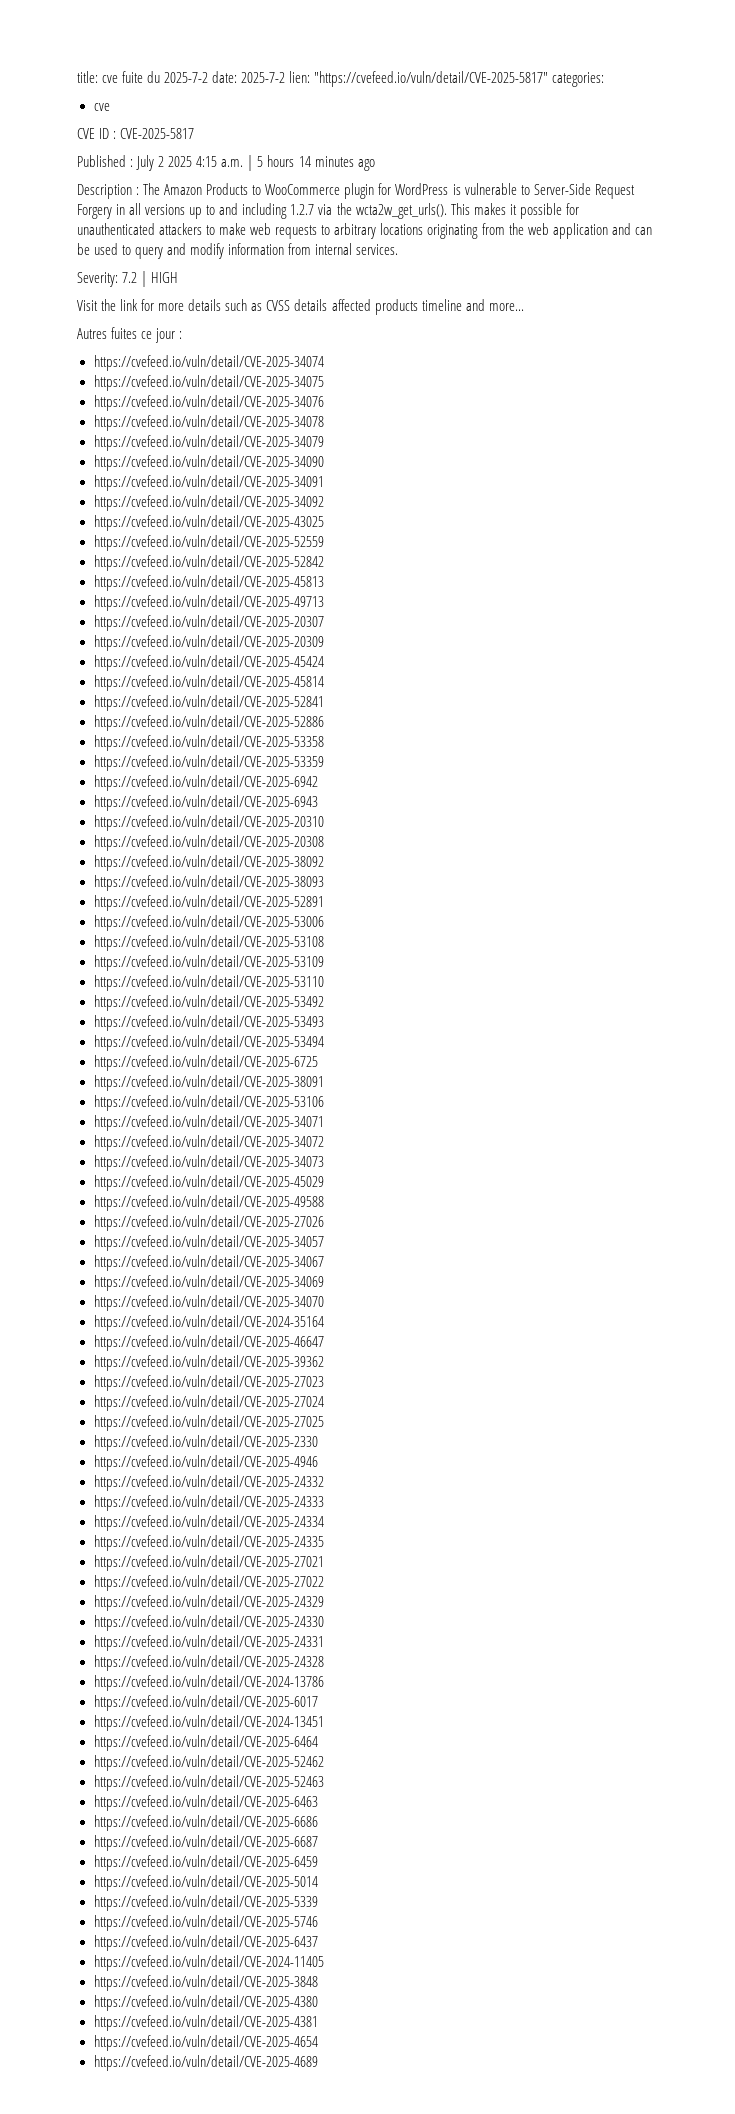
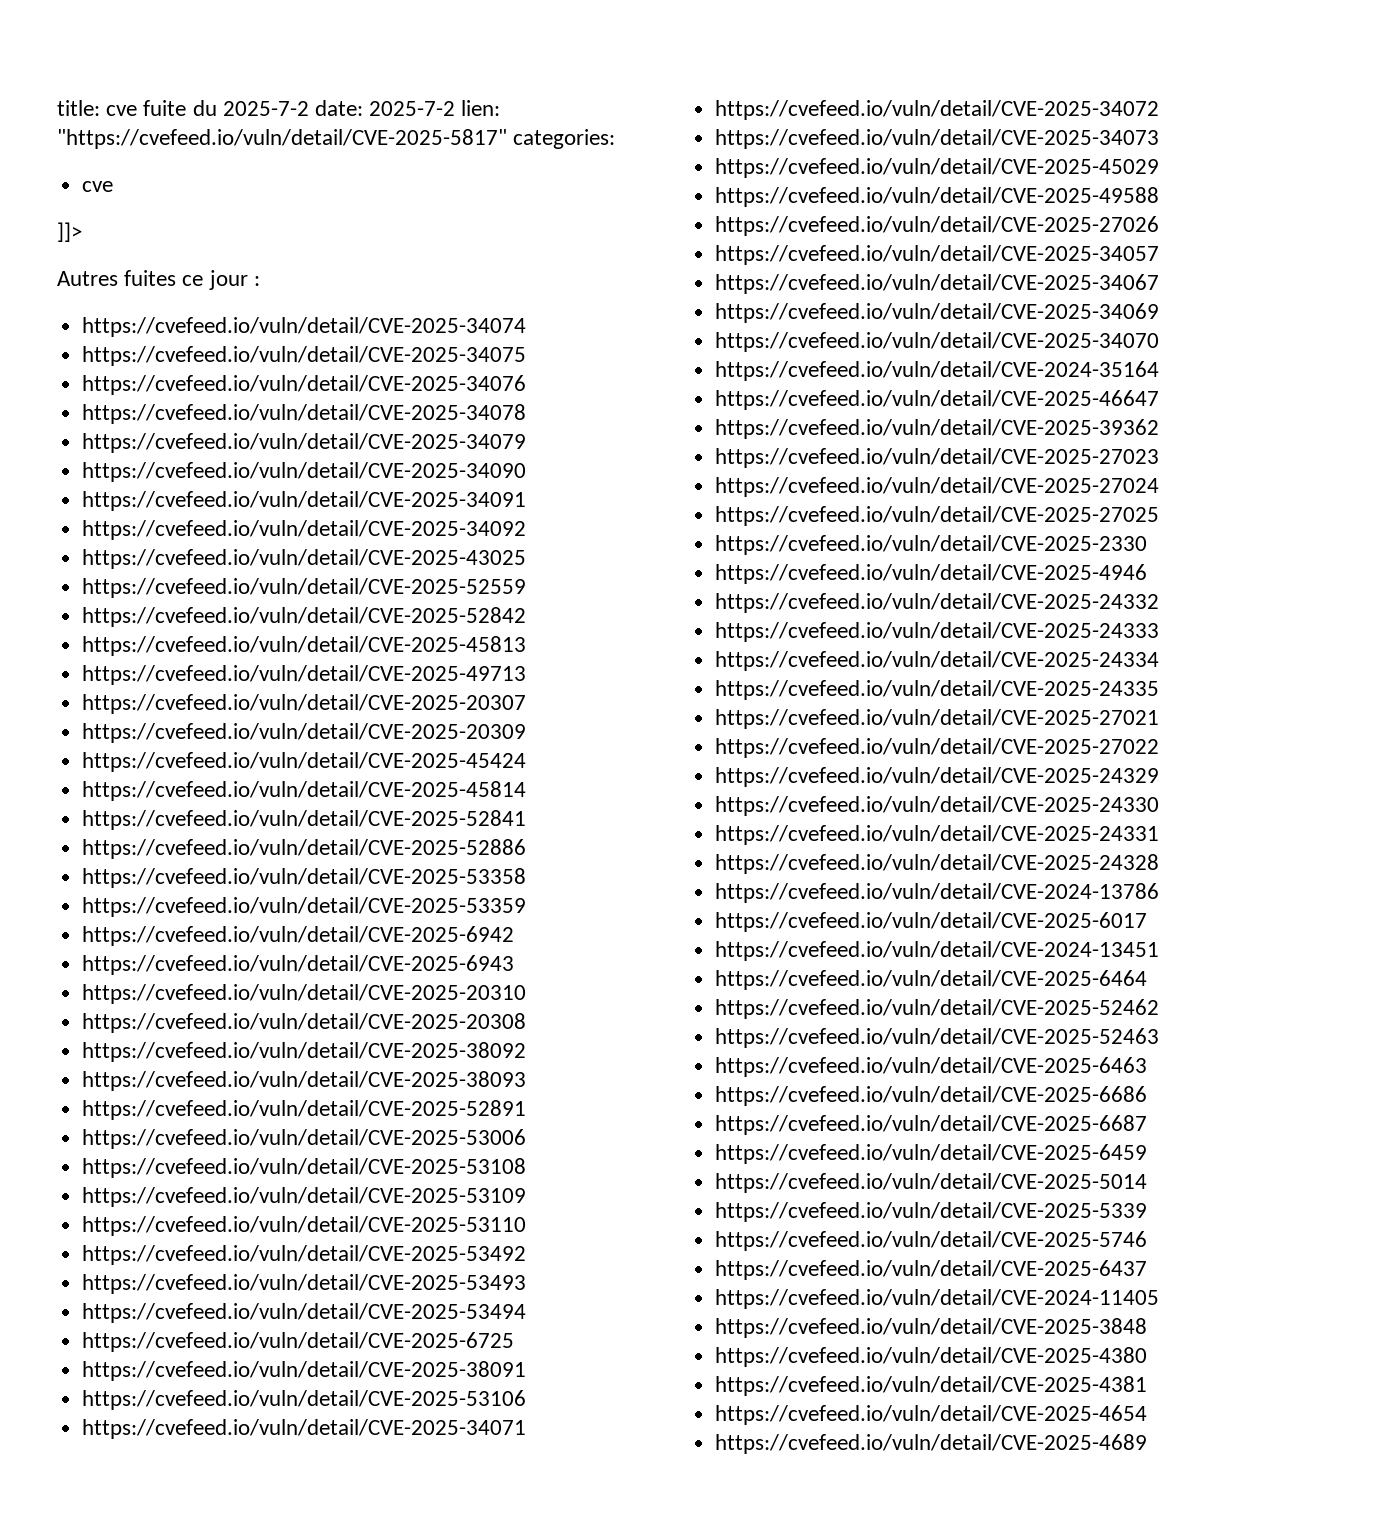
[77,128,195,139] [77,155,375,171] [77,183,635,199] [77,203,579,219] [77,223,652,239] [77,243,399,259] [77,271,179,287] [77,299,524,315] CVE ID : CVE-2025-5817 // Published : July 2 2025 4:15 a.m. | 5 hours 14 minutes ago // Description : The Amazon Products to WooCommerce plugin for WordPress is vulnerable to Server-Side Request Forgery in all versions up to and including 1.2.7 via the wcta2w_get_urls(). This makes it possible for unauthenticated attackers to make web requests to arbitrary locations originating from the web application and can be used to query and modify information from internal services. // Severity: 7.2 | HIGH // Visit the link for more details such as CVSS details affected products timeline and more... -> [57,222,82,242] ]]>

